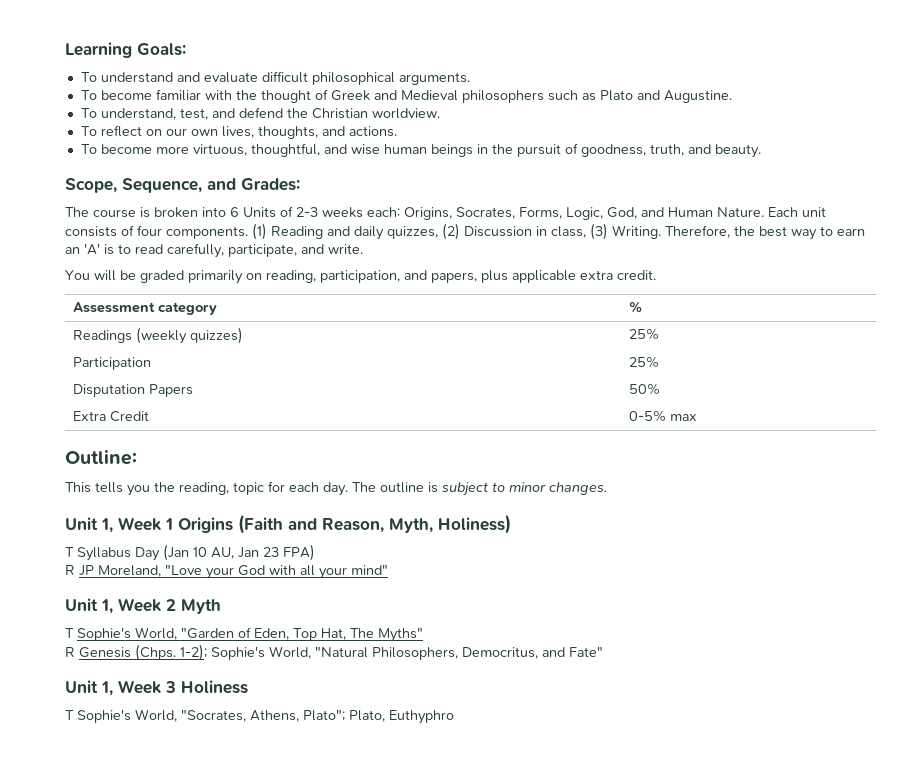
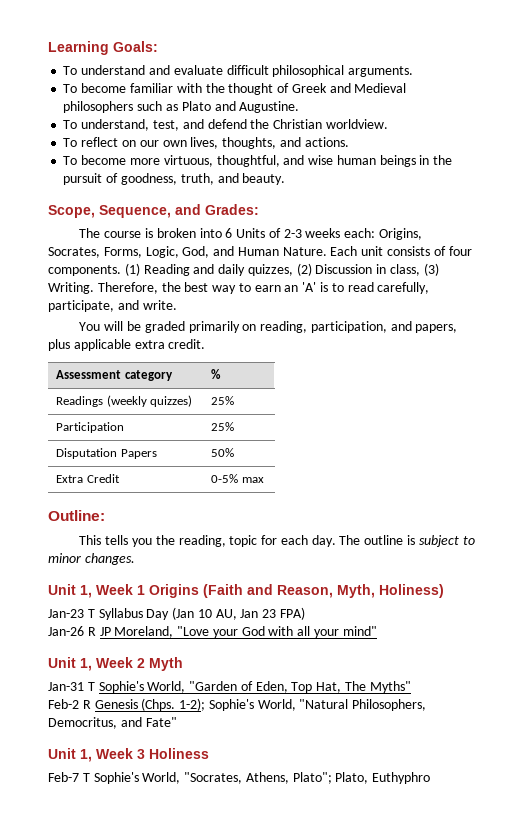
(511, 524) none -> [48,609,84,618] Jan-23
(315, 552) none -> [48,626,84,636] Jan-26
(221, 606) none -> [48,682,84,691] Jan-31
(423, 634) none -> [48,699,79,709] Feb-2
(248, 687) none -> [48,772,79,782] Feb-7

